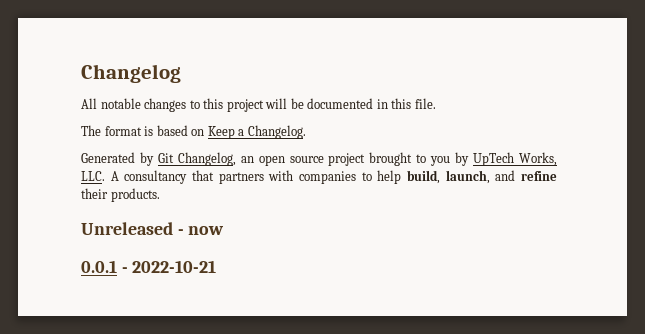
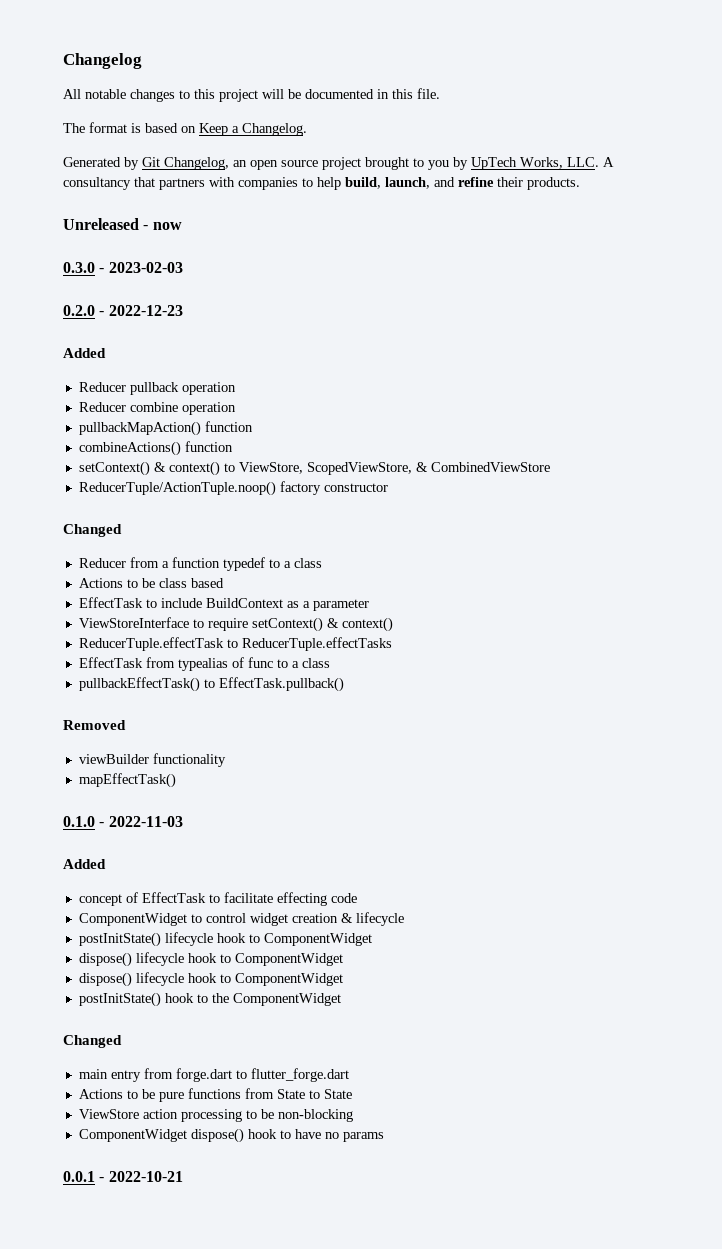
(225, 230) none -> [63,262,183,273] [63,305,183,316] [63,348,106,358] [78,382,236,395] [78,402,236,415] [78,421,253,436] [78,441,233,456] [78,461,550,476] [78,481,388,496] [63,524,122,537] [78,557,322,571] [78,578,224,588] [78,597,369,611] [78,617,393,632] [78,637,392,651] [78,657,330,671] [78,677,344,692] [63,720,126,730] [78,753,226,767] [78,773,176,788] [63,816,183,827] [63,859,106,869] [78,892,357,906] [78,912,404,926] [78,932,372,947] [78,952,343,967] [78,972,343,987] [78,992,341,1007] [63,1035,122,1048] [78,1068,349,1082] [78,1088,352,1102] [78,1109,353,1122] [78,1128,384,1143] // 0.3.0 - 2023-02-03 // 0.2.0 - 2022-12-23 // Added // Reducer pullback operation // Reducer combine operation // pullbackMapAction() function // combineActions() function // setContext() & context() to ViewStore, ScopedViewStore, & CombinedViewStore // ReducerTuple/ActionTuple.noop() factory constructor // Changed // Reducer from a function typedef to a class // Actions to be class based // EffectTask to include BuildContext as a parameter // ViewStoreInterface to require setContext() & context() // ReducerTuple.effectTask to ReducerTuple.effectTasks // EffectTask from typealias of func to a class // pullbackEffectTask() to EffectTask.pullback() // Removed // viewBuilder functionality // mapEffectTask() // 0.1.0 - 2022-11-03 // Added // concept of EffectTask to facilitate effecting code // ComponentWidget to control widget creation & lifecycle // postInitState() lifecycle hook to ComponentWidget // dispose() lifecycle hook to ComponentWidget // dispose() lifecycle hook to ComponentWidget // postInitState() hook to the ComponentWidget // Changed // main entry from forge.dart to flutter_forge.dart // Actions to be pure functions from State to State // ViewStore action processing to be non-blocking // ComponentWidget dispose() hook to have no params

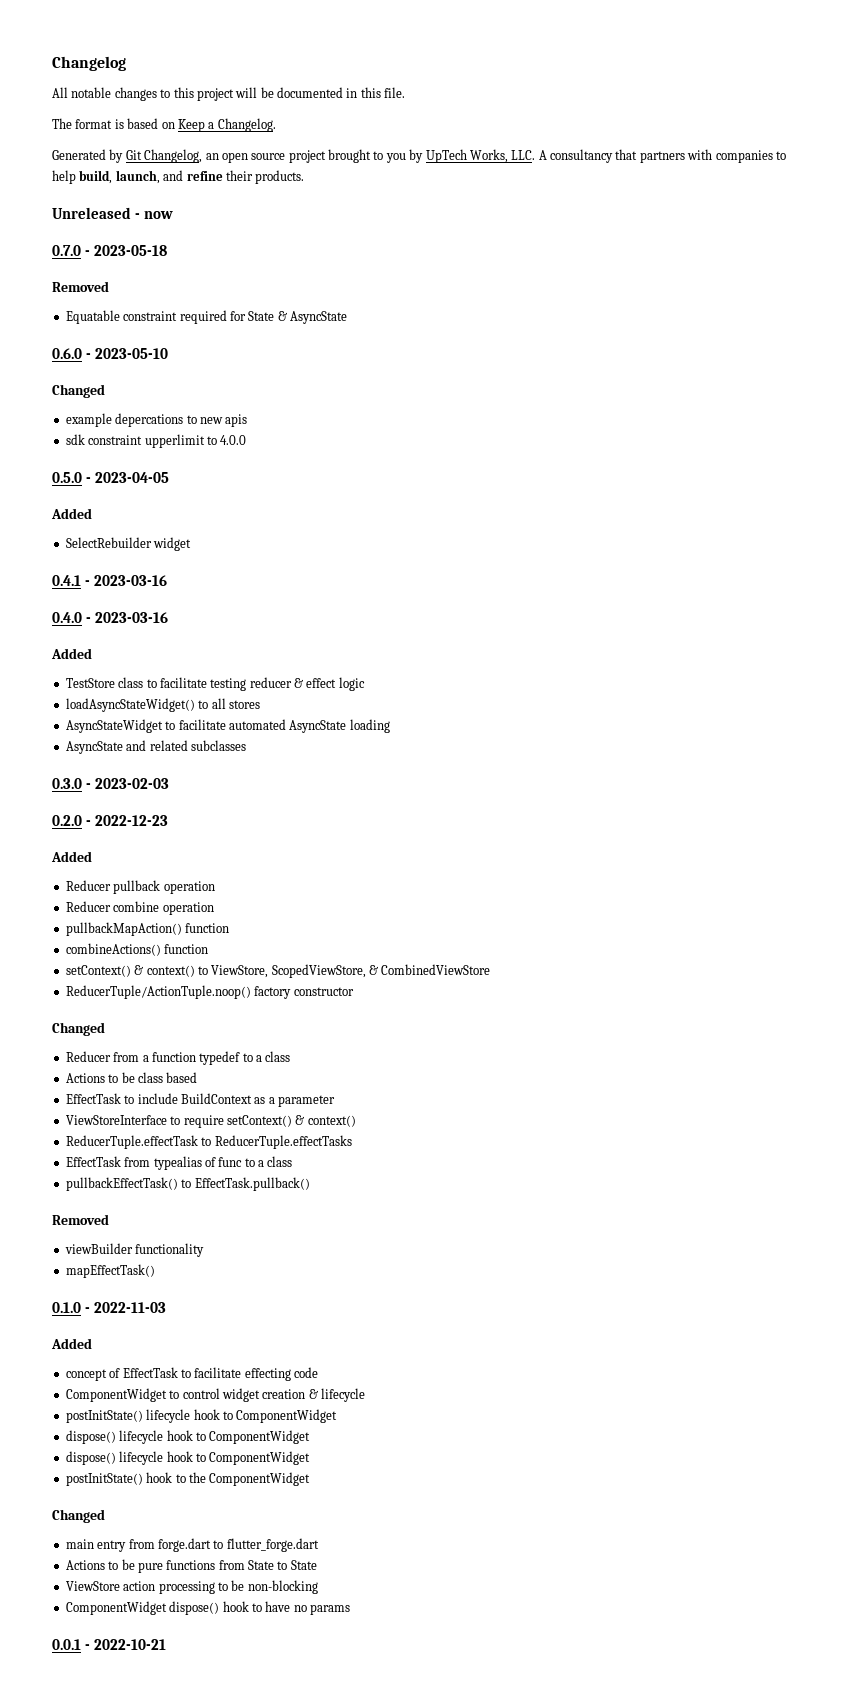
(182, 226) none -> [52,245,167,256] [52,281,109,292] [65,310,347,324] [52,348,168,359] [52,384,105,398] [65,413,248,427] [65,434,247,448] [52,472,169,483] [51,508,92,519] [65,537,192,551] [52,575,167,586] [52,612,168,623] [51,648,92,659] [65,677,365,691] [65,698,260,712] [65,719,390,733] [65,740,246,754] // 0.7.0 - 2023-05-18 // Removed // Equatable constraint required for State & AsyncState // 0.6.0 - 2023-05-10 // Changed // example depercations to new apis // sdk constraint upperlimit to 4.0.0 // 0.5.0 - 2023-04-05 // Added // SelectRebuilder widget // 0.4.1 - 2023-03-16 // 0.4.0 - 2023-03-16 // Added // TestStore class to facilitate testing reducer & effect logic // loadAsyncStateWidget() to all stores // AsyncStateWidget to facilitate automated AsyncState loading // AsyncState and related subclasses

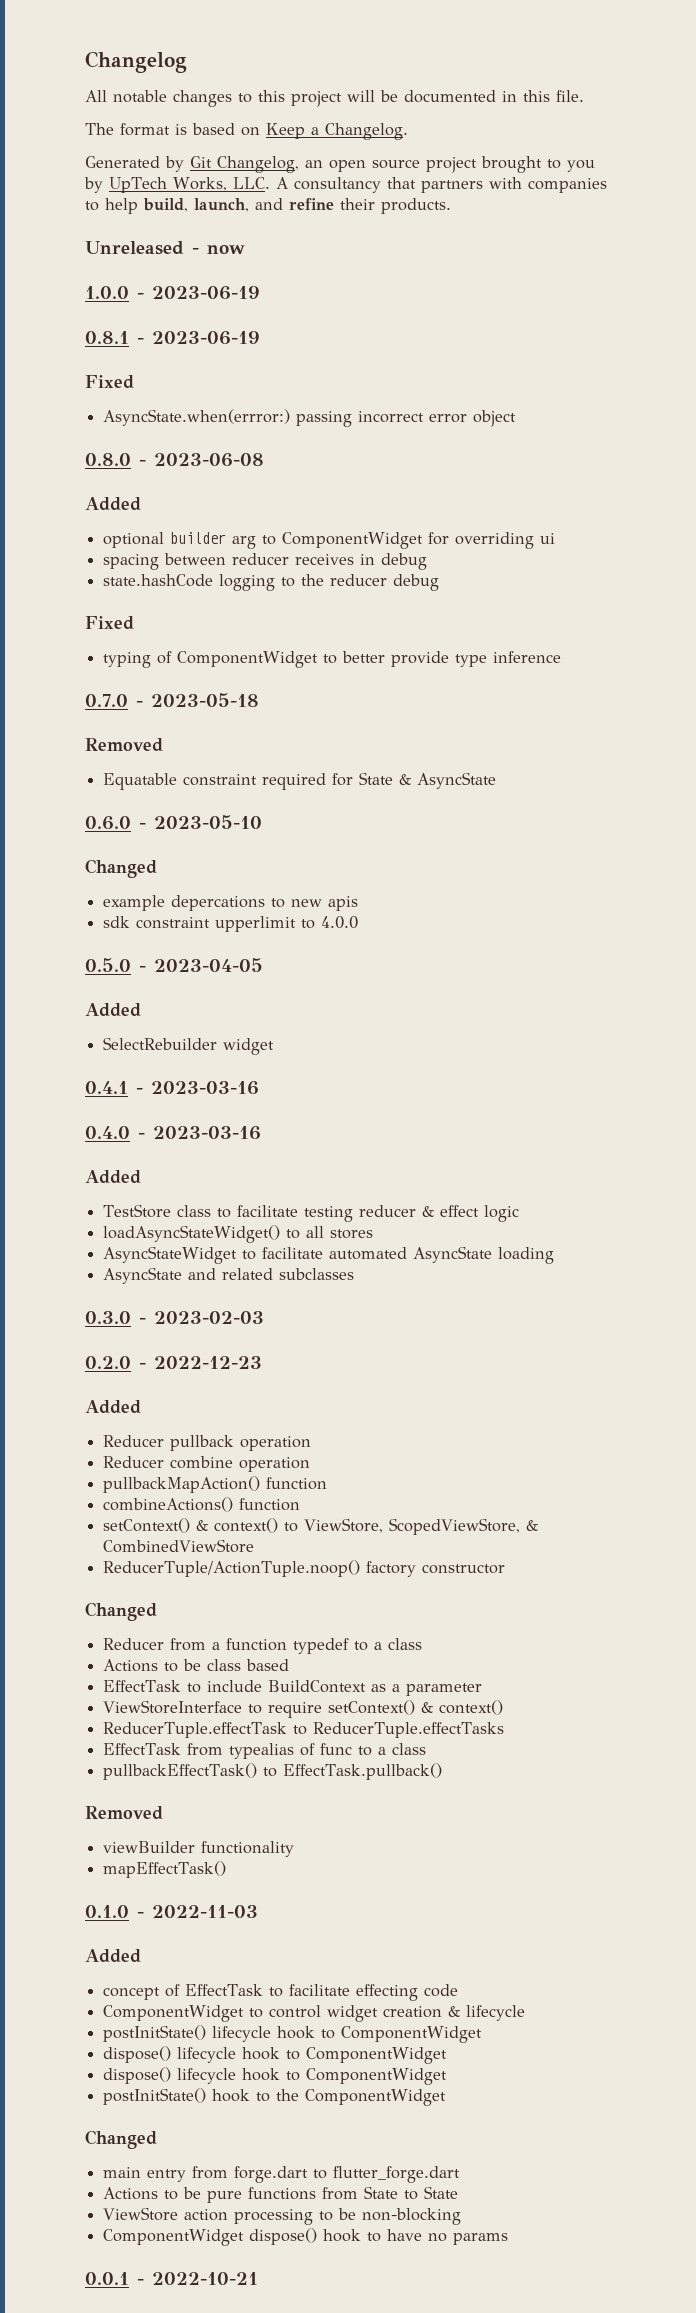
(173, 215) none -> [85,286,260,300] [85,331,260,345] [85,375,134,389] [103,409,517,427] [85,453,264,467] [85,497,141,511] [103,532,556,549] [103,553,428,570] [103,574,440,591] [85,616,134,630] [103,651,562,668] // 1.0.0 - 2023-06-19 // 0.8.1 - 2023-06-19 // Fixed // AsyncState.when(errror:) passing incorrect error object // 0.8.0 - 2023-06-08 // Added // optional builder arg to ComponentWidget for overriding ui // spacing between reducer receives in debug // state.hashCode logging to the reducer debug // Fixed // typing of ComponentWidget to better provide type inference

